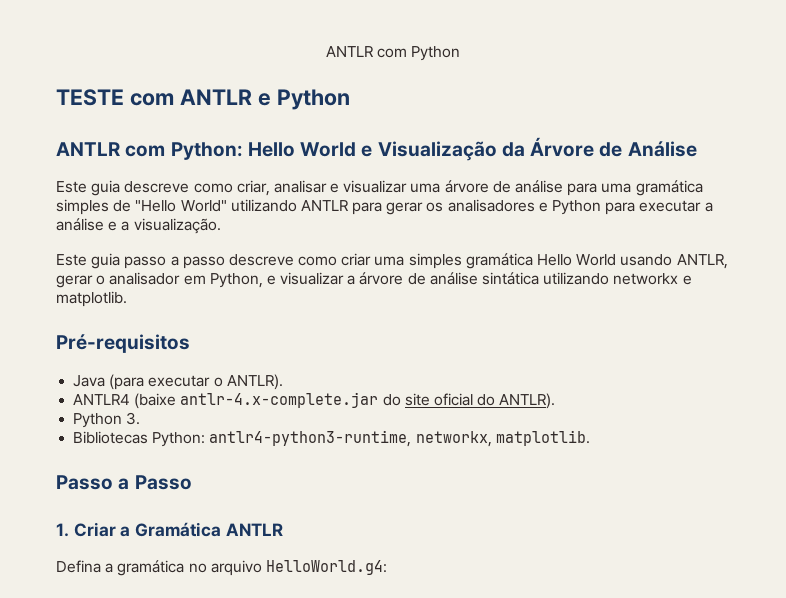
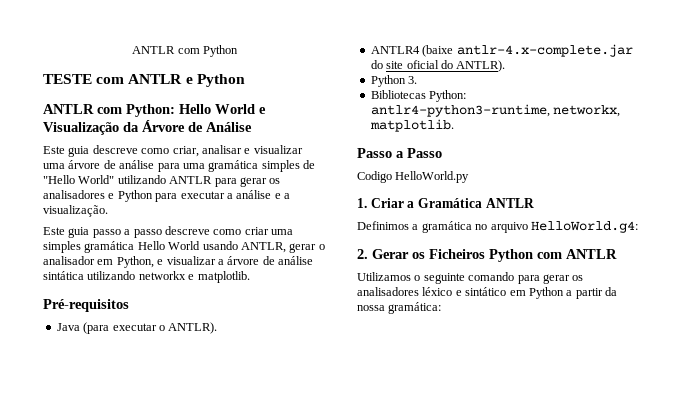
(192, 482) none -> [357,171,470,183] // Codigo HelloWorld.py
[56,560,101,573] Defina -> [357,221,409,230] Definimos
(387, 567) none -> [357,249,617,262] [357,272,584,284] [357,287,617,299] [357,302,442,314] // 2. Gerar os Ficheiros Python com ANTLR // Utilizamos o seguinte comando para gerar os analisadores léxico e sintático em Python a partir da nossa gramática:

